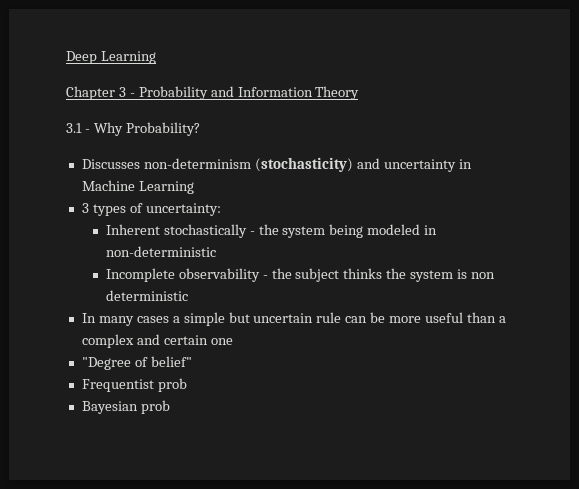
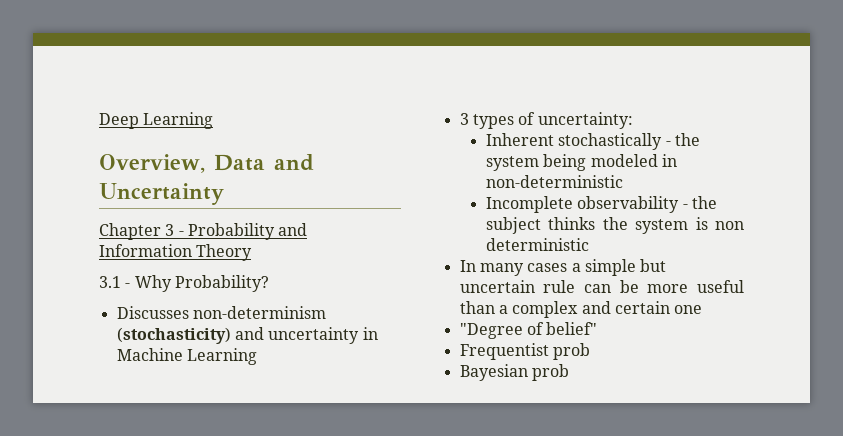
(156, 57) none -> [99,154,314,173] [99,183,224,205] // Overview, Data and Uncertainty

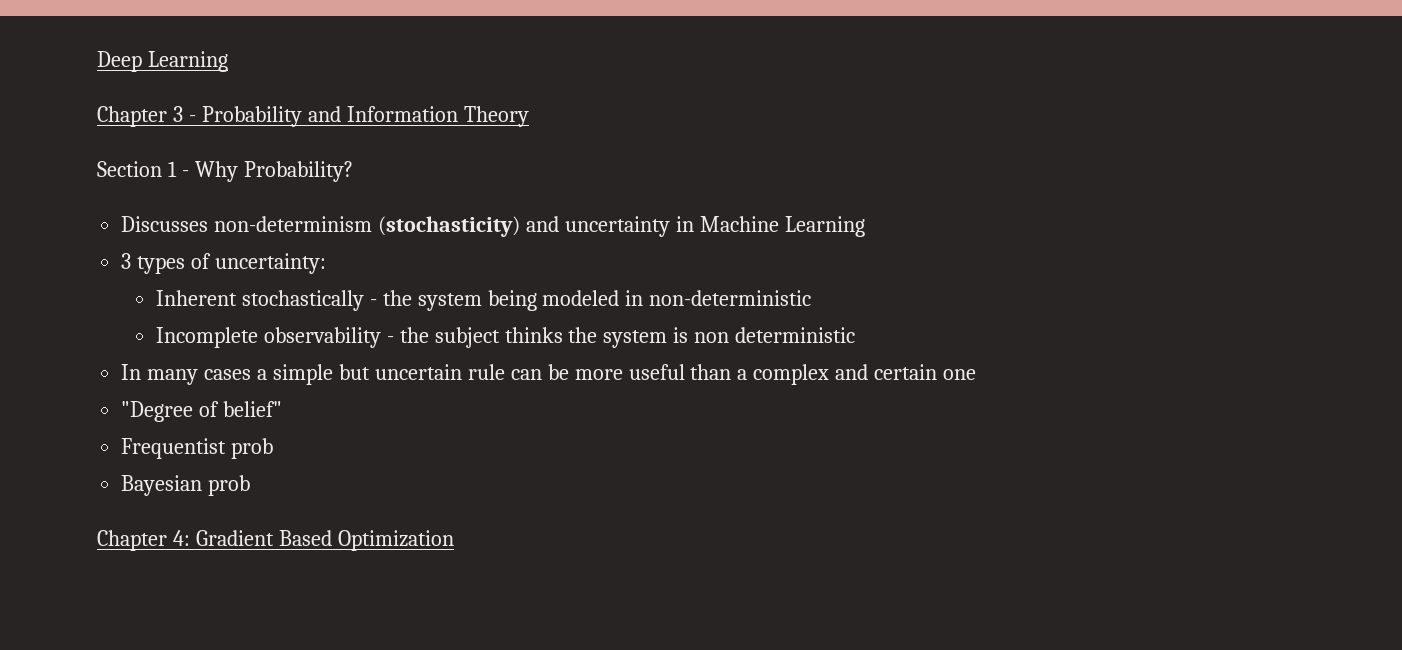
[99,154,314,173] [99,183,224,205] // Overview, Data and Uncertainty -> (228, 61) none
[99,276,121,288] 3.1 -> [97,161,177,177] Section 1
(569, 372) none -> [97,530,454,551] // Chapter 4: Gradient Based Optimization

